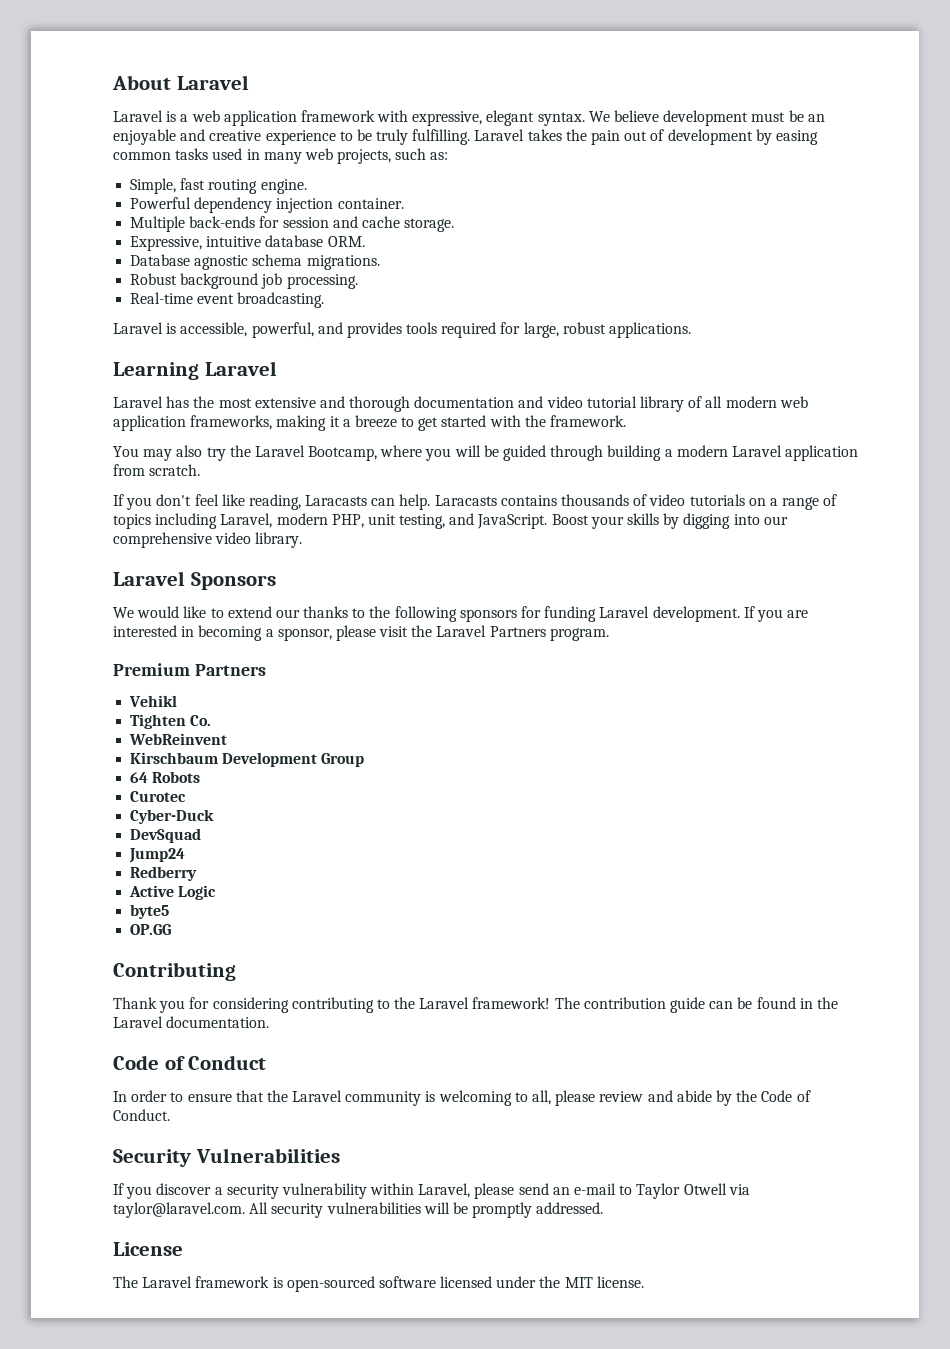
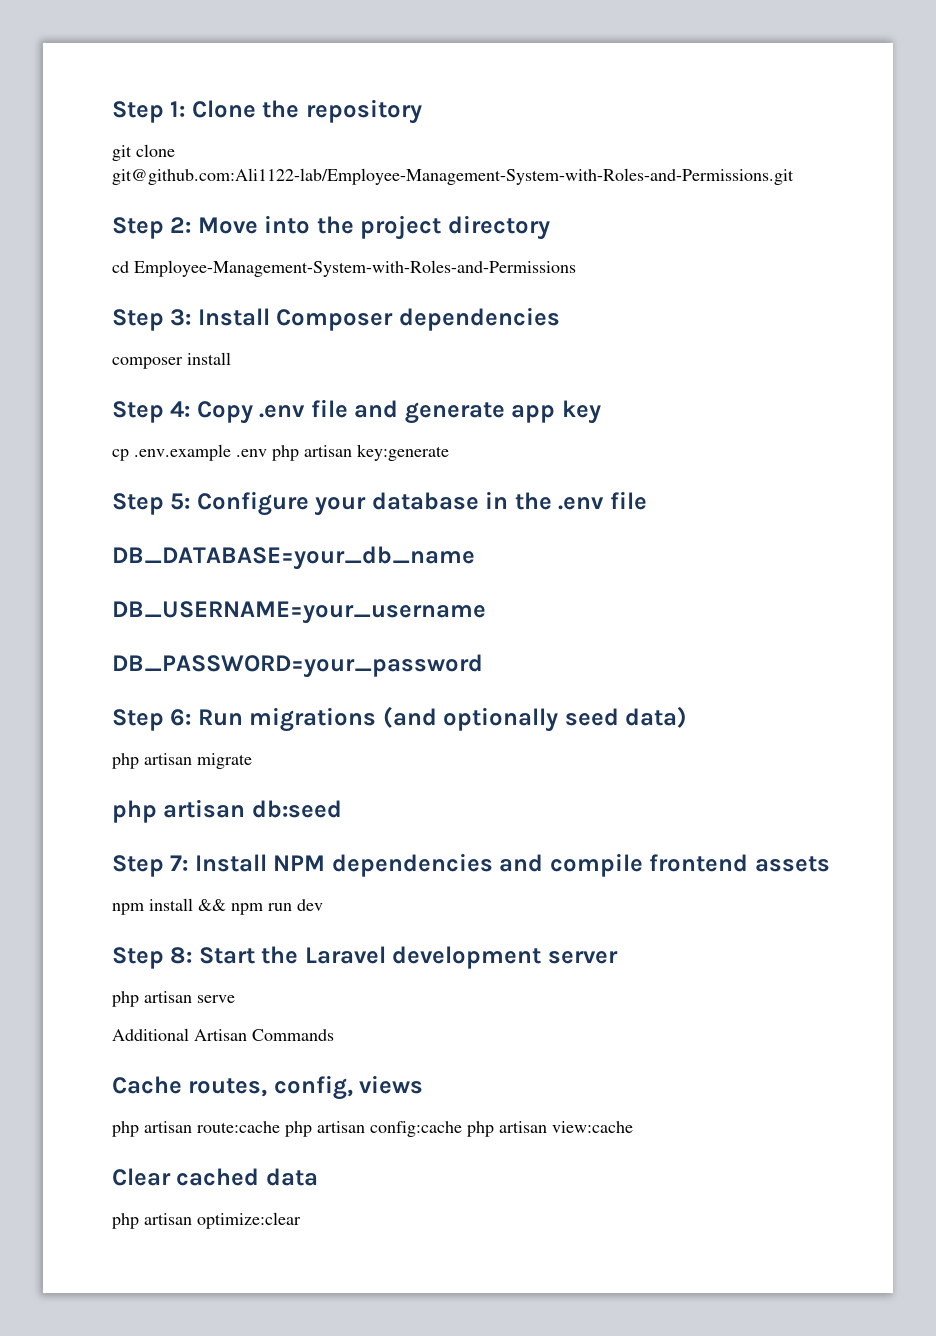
[112,75,249,90] [113,110,825,126] [113,129,818,145] [113,148,449,164] [130,178,307,194] [130,197,404,213] [130,216,455,232] [130,235,365,251] [130,254,380,270] [130,273,358,289] [130,292,325,308] [113,322,692,338] [113,361,277,380] [113,396,808,412] [113,415,627,431] [113,445,859,461] [113,464,201,476] [113,494,838,510] [113,513,788,529] [113,532,303,548] [113,571,276,590] [113,606,809,622] [113,625,609,641] [113,663,266,676] [129,695,178,707] [130,714,212,729] [129,733,228,745] [130,752,365,767] [130,771,201,783] [130,791,187,802] [130,809,215,824] [130,828,202,843] [129,848,186,863] [130,866,198,881] [129,885,217,900] [130,904,170,919] [130,924,172,935] [113,962,236,981] [113,997,838,1013] [113,1016,270,1028] [113,1055,267,1070] [113,1090,811,1106] [113,1109,170,1121] [113,1148,340,1167] [113,1183,750,1199] [113,1202,604,1218] [113,1242,183,1256] [113,1276,644,1292] About Laravel // Laravel is a web application framework with expressive, elegant syntax. We believe development must be an enjoyable and creative experience to be truly fulfilling. Laravel takes the pain out of development by easing common tasks used in many web projects, such as: // Simple, fast routing engine. // Powerful dependency injection container. // Multiple back-ends for session and cache storage. // Expressive, intuitive database ORM. // Database agnostic schema migrations. // Robust background job processing. // Real-time event broadcasting. // Laravel is accessible, powerful, and provides tools required for large, robust applications. // Learning Laravel // Laravel has the most extensive and thorough documentation and video tutorial library of all modern web application frameworks, making it a breeze to get started with the framework. // You may also try the Laravel Bootcamp, where you will be guided through building a modern Laravel application from scratch. // If you don't feel like reading, Laracasts can help. Laracasts contains thousands of video tutorials on a range of topics including Laravel, modern PHP, unit testing, and JavaScript. Boost your skills by digging into our comprehensive video library. // Laravel Sponsors // We would like to extend our thanks to the following sponsors for funding Laravel development. If you are interested in becoming a sponsor, please visit the Laravel Partners program. // Premium Partners // Vehikl // Tighten Co. // WebReinvent // Kirschbaum Development Group // 64 Robots // Curotec // Cyber-Duck // DevSquad // Jump24 // Redberry // Active Logic // byte5 // OP.GG // Contributing // Thank you for considering contributing to the Laravel framework! The contribution guide can be found in the Laravel documentation. // Code of Conduct // In order to ensure that the Laravel community is welcoming to all, please review and abide by the Code of Conduct. // Security Vulnerabilities // If you discover a security vulnerability within Laravel, please send an e-mail to Taylor Otwell via taylor@laravel.com. All security vulnerabilities will be promptly addressed. // License // The Laravel framework is open-sourced software licensed under the MIT license. -> [112,99,422,124] [112,144,175,161] [112,168,794,185] [112,215,550,240] [112,260,576,277] [112,307,560,331] [112,352,231,369] [112,399,601,424] [112,444,449,461] [112,491,647,516] [112,546,475,570] [112,601,486,624] [112,654,483,678] [112,706,688,732] [112,753,252,769] [112,799,342,823] [112,853,830,877] [112,898,323,915] [112,946,618,969] [112,991,235,1007] [112,1028,334,1041] [112,1075,424,1100] [112,1121,633,1137] [112,1168,318,1186] [112,1212,301,1229] Step 1: Clone the repository // git clone git@github.com:Ali1122-lab/Employee-Management-System-with-Roles-and-Permissions.git // Step 2: Move into the project directory // cd Employee-Management-System-with-Roles-and-Permissions // Step 3: Install Composer dependencies // composer install // Step 4: Copy .env file and generate app key // cp .env.example .env php artisan key:generate // Step 5: Configure your database in the .env file // DB_DATABASE=your_db_name // DB_USERNAME=your_username // DB_PASSWORD=your_password // Step 6: Run migrations (and optionally seed data) // php artisan migrate // php artisan db:seed // Step 7: Install NPM dependencies and compile frontend assets // npm install && npm run dev // Step 8: Start the Laravel development server // php artisan serve // Additional Artisan Commands // Cache routes, config, views // php artisan route:cache php artisan config:cache php artisan view:cache // Clear cached data // php artisan optimize:clear

